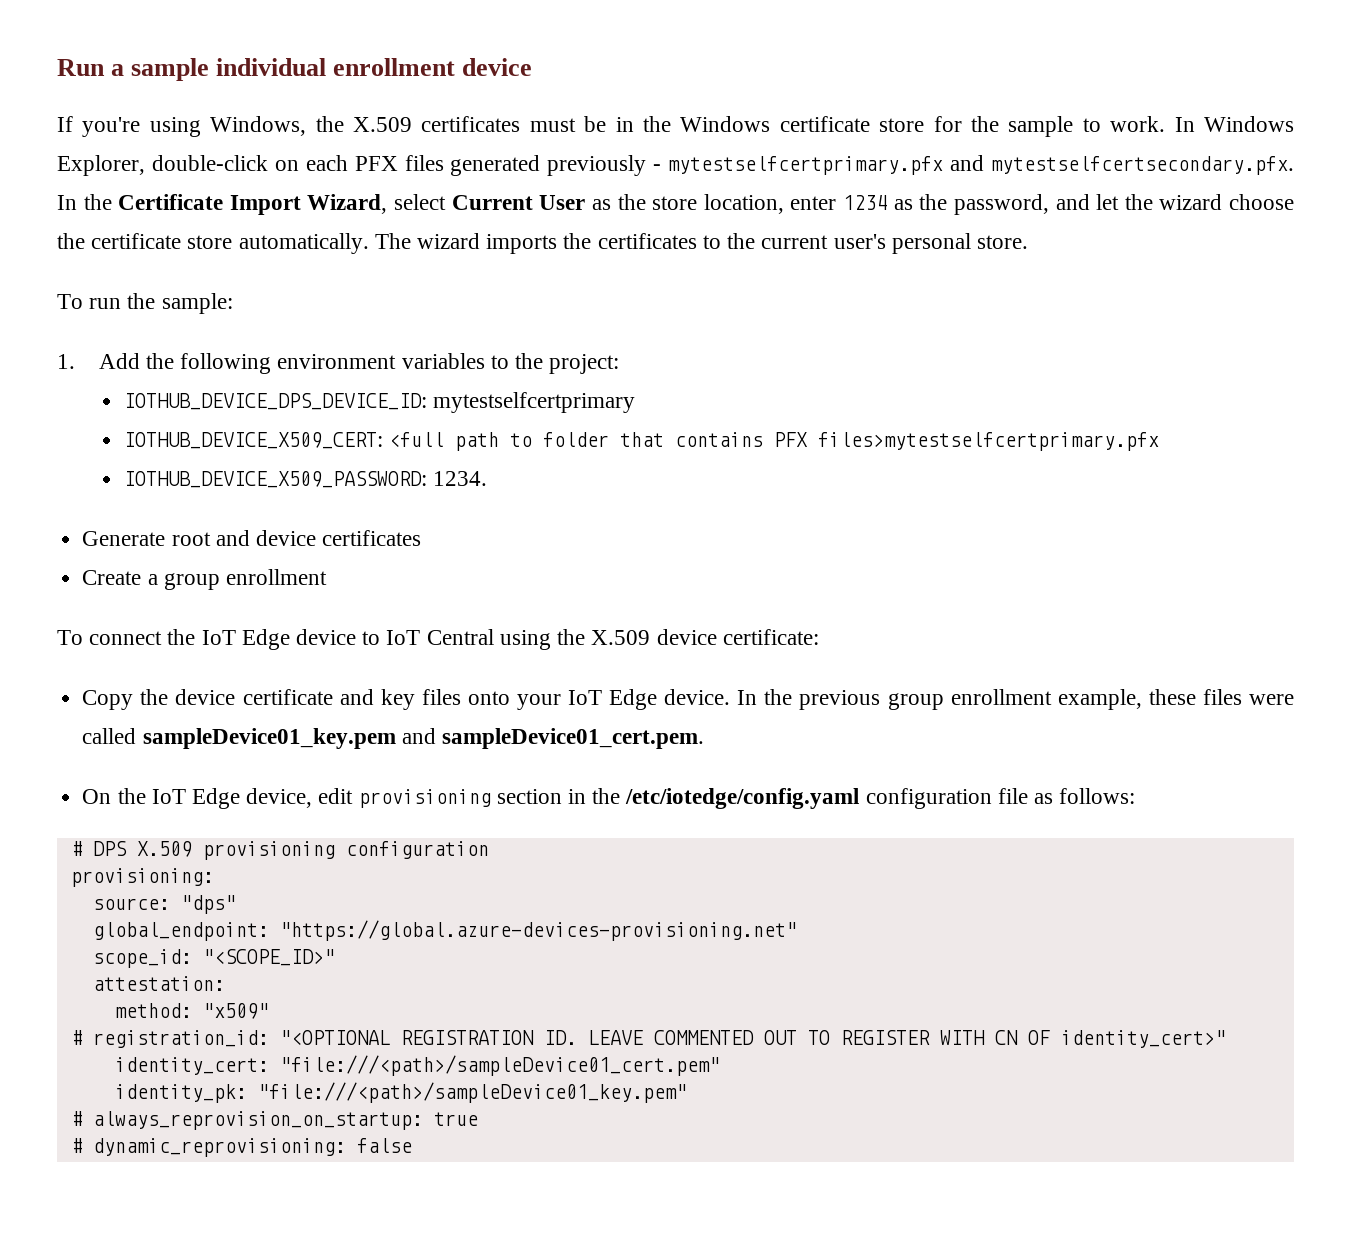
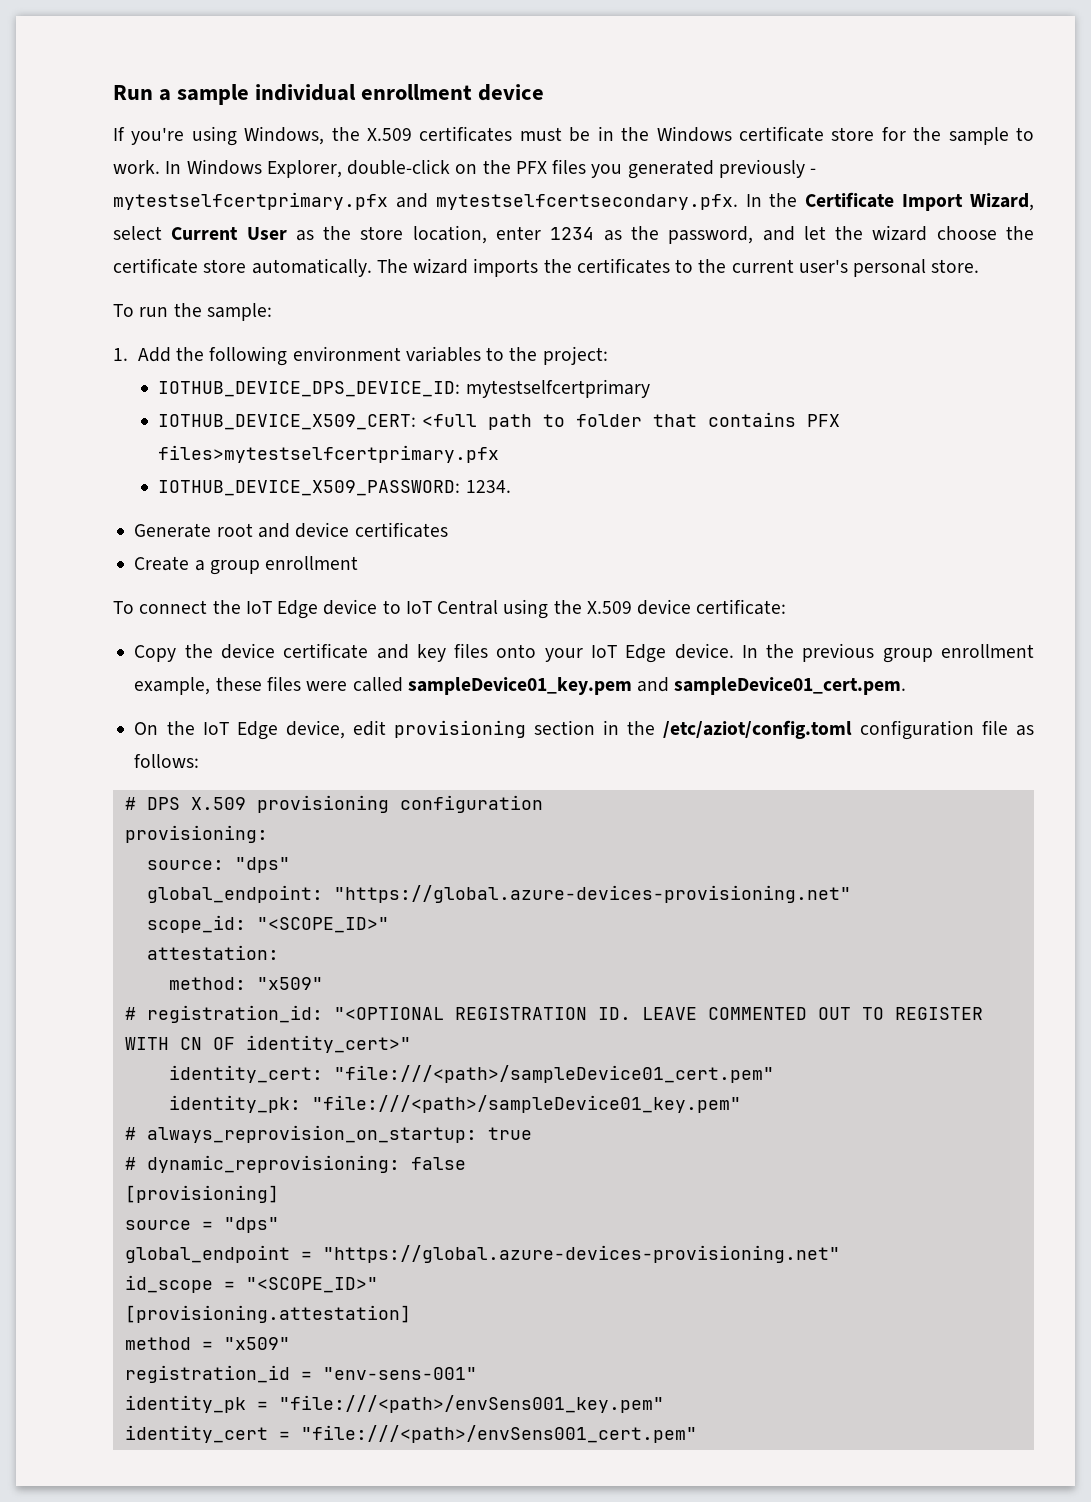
[305,155,348,171] each -> [482,160,511,174] the
(444, 163) none -> [591,164,623,178] you
[625,788,860,809] /etc/iotedge/config.yaml -> [662,720,852,739] /etc/aziot/config.toml
(412, 1145) none -> [124,1185,279,1203] [124,1217,279,1233] [124,1245,840,1263] [124,1275,378,1293] [124,1305,411,1323] [124,1337,290,1350] [124,1365,477,1383] [124,1395,664,1413] [124,1425,697,1443] // [provisioning] // source = "dps" // global_endpoint = "https://global.azure-devices-provisioning.net" // id_scope = "<SCOPE_ID>" // [provisioning.attestation] // method = "x509" // registration_id = "env-sens-001" // identity_pk = "file:///<path>/envSens001_key.pem" // identity_cert = "file:///<path>/envSens001_cert.pem"

